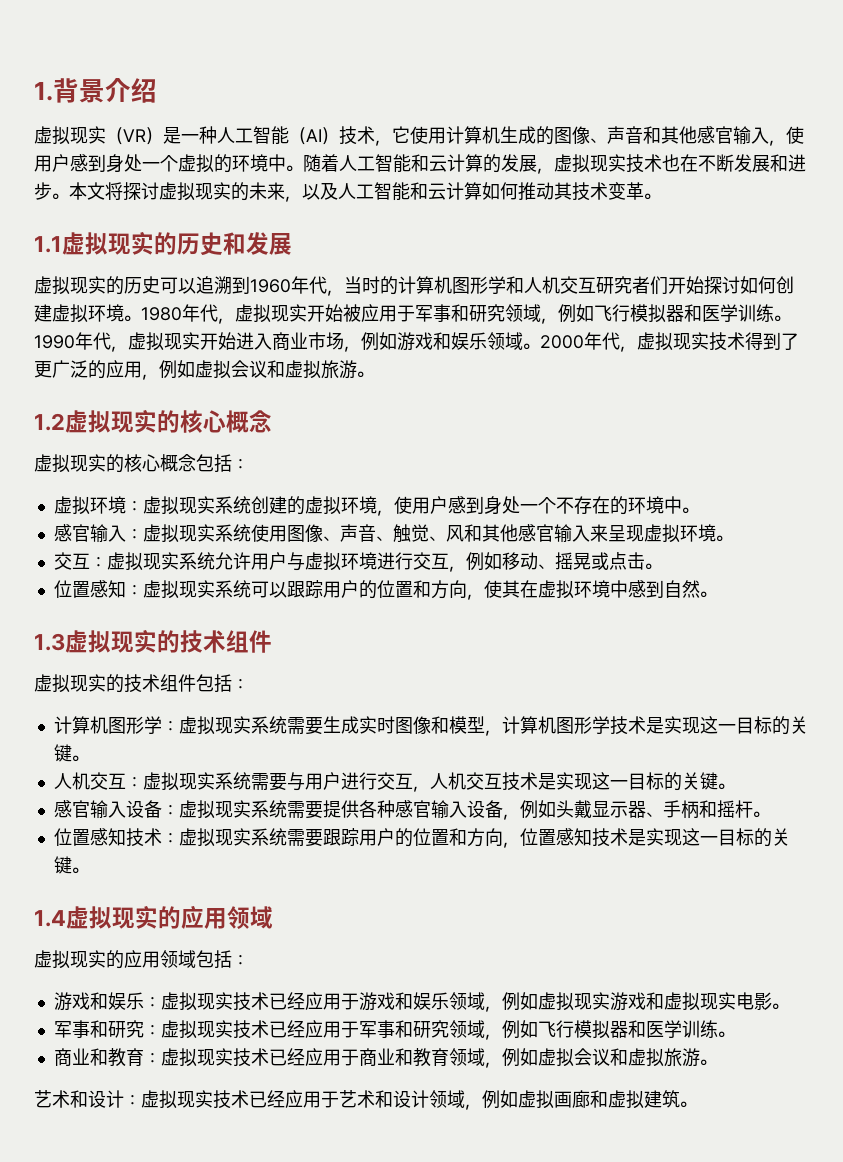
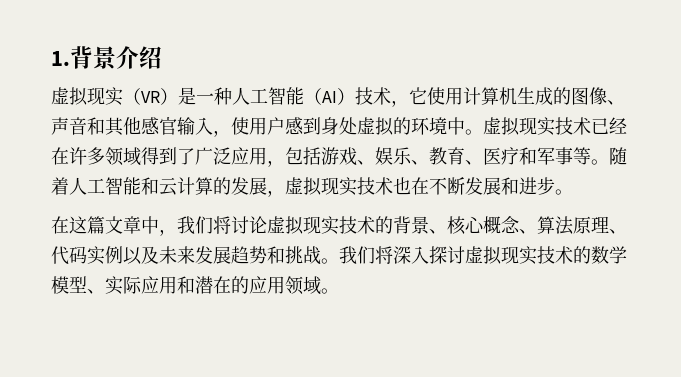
[142,155,178,172] 一个 -> (357, 126) none
(303, 168) none -> [483,117,627,136] [51,147,609,167] 虚拟现实技术已经在许多领域得到了广泛应用，包括游戏、娱乐、教育、医疗和军事等。
[69,182,661,202] [34,231,292,256] [34,276,794,296] [34,304,791,324] [34,332,799,352] [34,360,374,380] [34,409,272,433] [34,454,249,473] [53,496,699,516] [53,524,733,543] [53,552,662,572] [53,580,717,600] [34,629,272,653] [34,674,249,693] [53,716,808,736] [53,744,89,762] [53,772,735,792] [53,800,770,820] [53,828,790,848] [53,856,89,874] [34,905,273,929] [34,950,249,969] [53,992,789,1012] [53,1020,735,1040] [53,1048,717,1068] [34,1090,680,1110] 本文将探讨虚拟现实的未来，以及人工智能和云计算如何推动其技术变革。 // 1.1虚拟现实的历史和发展 // 虚拟现实的历史可以追溯到1960年代，当时的计算机图形学和人机交互研究者们开始探讨如何创建虚拟环境。1980年代，虚拟现实开始被应用于军事和研究领域，例如飞行模拟器和医学训练。1990年代，虚拟现实开始进入商业市场，例如游戏和娱乐领域。2000年代，虚拟现实技术得到了更广泛的应用，例如虚拟会议和虚拟旅游。 // 1.2虚拟现实的核心概念 // 虚拟现实的核心概念包括： // 虚拟环境：虚拟现实系统创建的虚拟环境，使用户感到身处一个不存在的环境中。 // 感官输入：虚拟现实系统使用图像、声音、触觉、风和其他感官输入来呈现虚拟环境。 // 交互：虚拟现实系统允许用户与虚拟环境进行交互，例如移动、摇晃或点击。 // 位置感知：虚拟现实系统可以跟踪用户的位置和方向，使其在虚拟环境中感到自然。 // 1.3虚拟现实的技术组件 // 虚拟现实的技术组件包括： // 计算机图形学：虚拟现实系统需要生成实时图像和模型，计算机图形学技术是实现这一目标的关键。 // 人机交互：虚拟现实系统需要与用户进行交互，人机交互技术是实现这一目标的关键。 // 感官输入设备：虚拟现实系统需要提供各种感官输入设备，例如头戴显示器、手柄和摇杆。 // 位置感知技术：虚拟现实系统需要跟踪用户的位置和方向，位置感知技术是实现这一目标的关键。 // 1.4虚拟现实的应用领域 // 虚拟现实的应用领域包括： // 游戏和娱乐：虚拟现实技术已经应用于游戏和娱乐领域，例如虚拟现实游戏和虚拟现实电影。 // 军事和研究：虚拟现实技术已经应用于军事和研究领域，例如飞行模拟器和医学训练。 // 商业和教育：虚拟现实技术已经应用于商业和教育领域，例如虚拟会议和虚拟旅游。 // 艺术和设计：虚拟现实技术已经应用于艺术和设计领域，例如虚拟画廊和虚拟建筑 -> [51,216,627,236] [51,246,627,265] [51,276,321,295] // 在这篇文章中，我们将讨论虚拟现实技术的背景、核心概念、算法原理、代码实例以及未来发展趋势和挑战。我们将深入探讨虚拟现实技术的数学模型、实际应用和潜在的应用领域

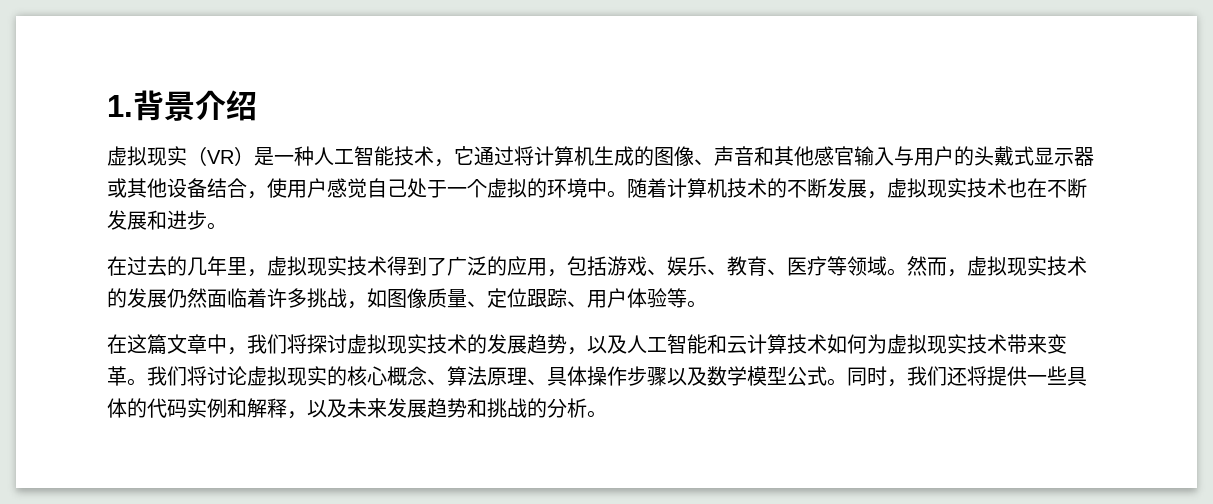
[304,88,355,105] （AI） -> (394, 156) none
[427,87,463,105] 使用 -> [474,146,534,166] 通过将
[213,117,627,137] [51,147,627,167] [51,177,231,196] ，使用户感到身处虚拟的环境中。虚拟现实技术已经在许多领域得到了广泛应用，包括游戏、娱乐、教育、医疗和军事等。随着人工智能和云计算的 -> [894,146,1094,166] [107,178,827,199] 与用户的头戴式显示器或其他设备结合，使用户感觉自己处于一个虚拟的环境中。随着计算机技术的不断
(573, 192) none -> [107,256,1087,277] [107,288,707,309] // 在过去的几年里，虚拟现实技术得到了广泛的应用，包括游戏、娱乐、教育、医疗等领域。然而，虚拟现实技术的发展仍然面临着许多挑战，如图像质量、定位跟踪、用户体验等。
[231,216,447,235] 讨论虚拟现实技术的背景、 -> [307,334,1067,355] [107,366,347,386] 探讨虚拟现实技术的发展趋势，以及人工智能和云计算技术如何为虚拟现实技术带来变革。我们将讨论虚拟现实的
[51,246,123,265] 代码实例 -> [547,366,1087,387] [107,398,307,419] 具体操作步骤以及数学模型公式。同时，我们还将提供一些具体的代码实例和解释，
[321,246,627,265] [51,276,321,295] 。我们将深入探讨虚拟现实技术的数学模型、实际应用和潜在的应用领域 -> [527,398,587,418] 的分析

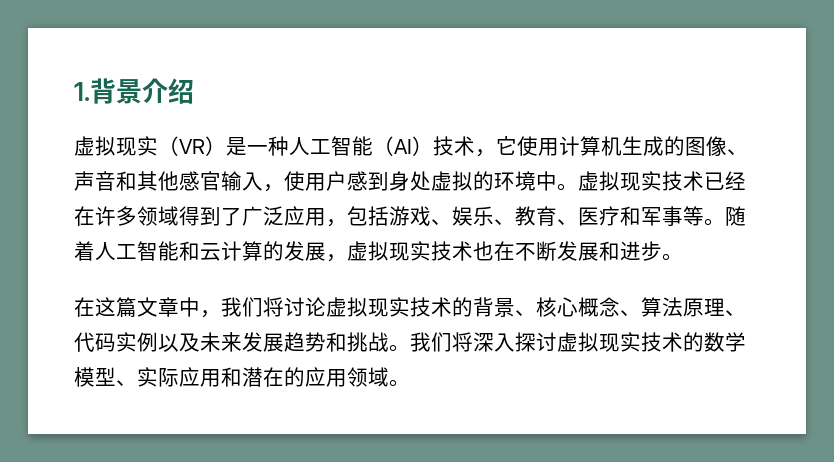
(394, 156) none -> [373,136,433,156] （AI）
[474,146,534,166] 通过将 -> [517,136,559,156] 使用
[894,146,1094,166] [107,178,827,199] 与用户的头戴式显示器或其他设备结合，使用户感觉自己处于一个虚拟的环境中。随着计算机技术的不断 -> [263,171,746,192] [74,206,746,227] [74,241,284,261] ，使用户感到身处虚拟的环境中。虚拟现实技术已经在许多领域得到了广泛应用，包括游戏、娱乐、教育、医疗和军事等。随着人工智能和云计算的
[107,256,1087,277] [107,288,707,309] // 在过去的几年里，虚拟现实技术得到了广泛的应用，包括游戏、娱乐、教育、医疗等领域。然而，虚拟现实技术的发展仍然面临着许多挑战，如图像质量、定位跟踪、用户体验等。 -> (683, 257) none
[307,334,1067,355] [107,366,347,386] 探讨虚拟现实技术的发展趋势，以及人工智能和云计算技术如何为虚拟现实技术带来变革。我们将讨论虚拟现实的 -> [284,297,536,317] 讨论虚拟现实技术的背景、
[547,366,1087,387] [107,398,307,419] 具体操作步骤以及数学模型公式。同时，我们还将提供一些具体的代码实例和解释， -> [74,332,158,352] 代码实例
[527,398,587,418] 的分析 -> [389,332,746,352] [74,367,389,387] 。我们将深入探讨虚拟现实技术的数学模型、实际应用和潜在的应用领域

